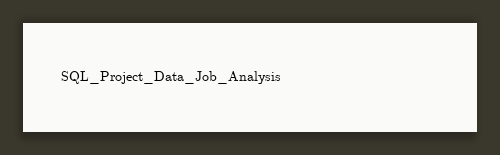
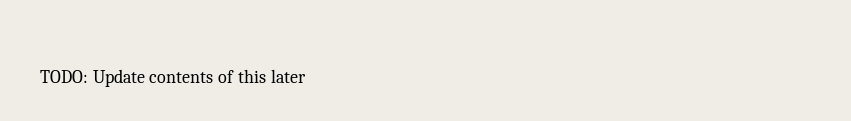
[61,71,281,84] SQL_Project_Data_Job_Analysis -> [40,69,306,87] TODO: Update contents of this later

